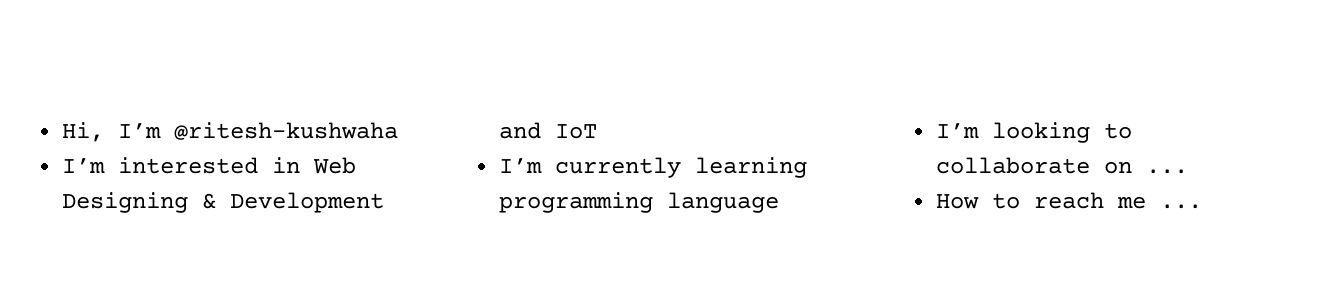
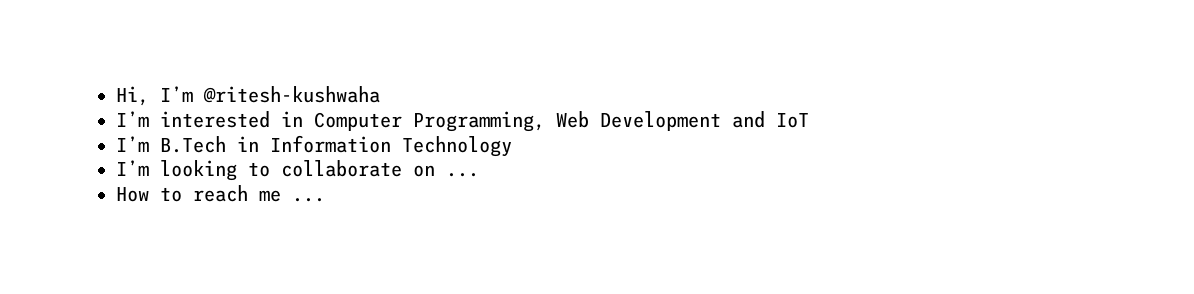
[313,157,357,174] [62,192,217,213] Web Designing & -> [314,111,589,132] Computer Programming, Web
[555,157,808,178] [499,192,780,213] currently learning programming language -> [160,135,512,157] B.Tech in Information Technology

